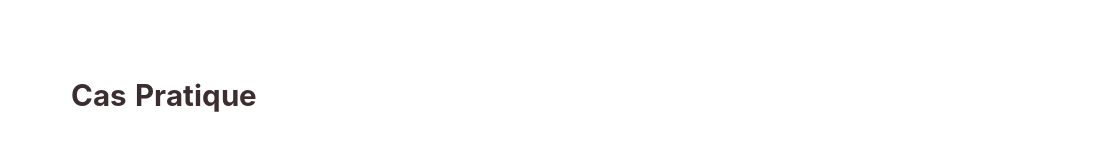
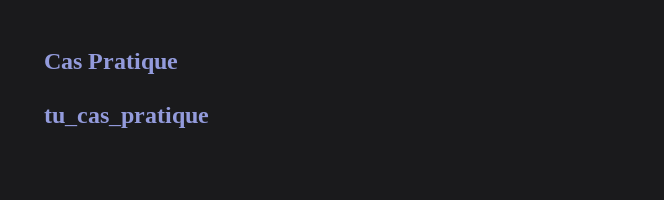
(257, 97) none -> [44,107,209,128] // tu_cas_pratique

